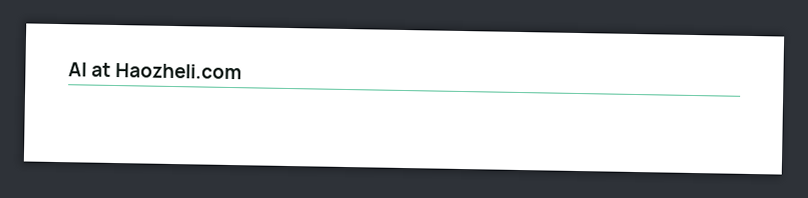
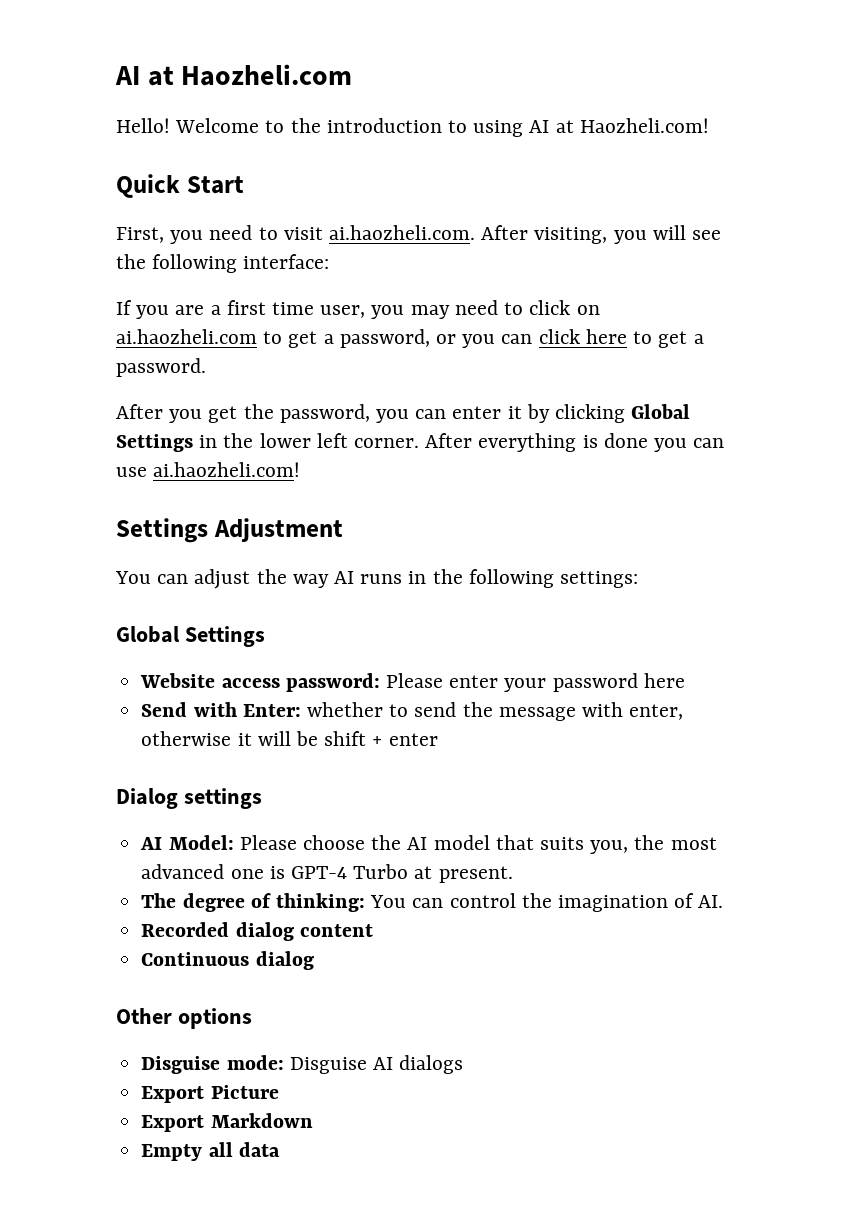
(243, 71) none -> [116,118,709,137] [116,174,244,198] [116,225,722,244] [116,254,330,273] [116,300,600,319] [116,329,704,348] [116,358,206,377] [116,404,691,423] [116,433,725,452] [116,462,301,477] [116,518,343,543] [115,569,639,589] [116,626,265,647] [140,673,685,692] [141,702,684,721] [141,731,438,746] [116,788,262,809] [140,835,717,854] [141,864,513,883] [141,893,724,912] [141,922,373,941] [141,951,314,970] [116,1008,252,1029] [141,1055,464,1074] [141,1085,279,1103] [141,1113,313,1132] [141,1142,280,1161] // Hello! Welcome to the introduction to using AI at Haozheli.com! // Quick Start // First, you need to visit ai.haozheli.com. After visiting, you will see the following interface: // If you are a first time user, you may need to click on ai.haozheli.com to get a password, or you can click here to get a password. // After you get the password, you can enter it by clicking Global Settings in the lower left corner. After everything is done you can use ai.haozheli.com! // Settings Adjustment // You can adjust the way AI runs in the following settings: // Global Settings // Website access password: Please enter your password here // Send with Enter: whether to send the message with enter, otherwise it will be shift + enter // Dialog settings // AI Model: Please choose the AI model that suits you, the most advanced one is GPT-4 Turbo at present. // The degree of thinking: You can control the imagination of AI. // Recorded dialog content // Continuous dialog // Other options // Disguise mode: Disguise AI dialogs // Export Picture // Export Markdown // Empty all data

